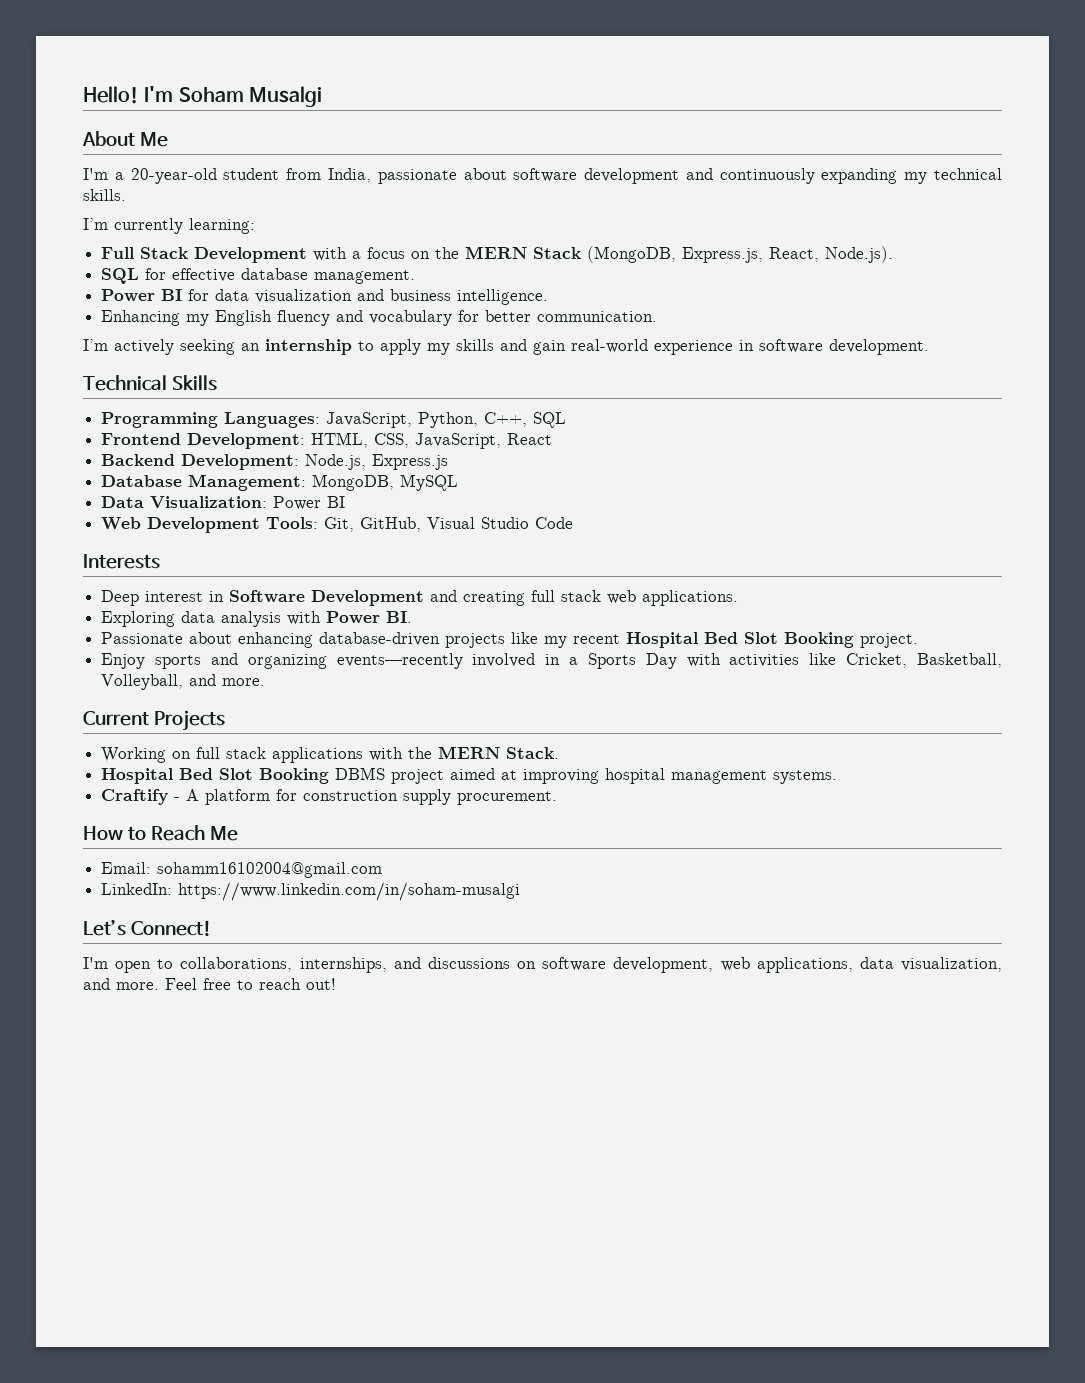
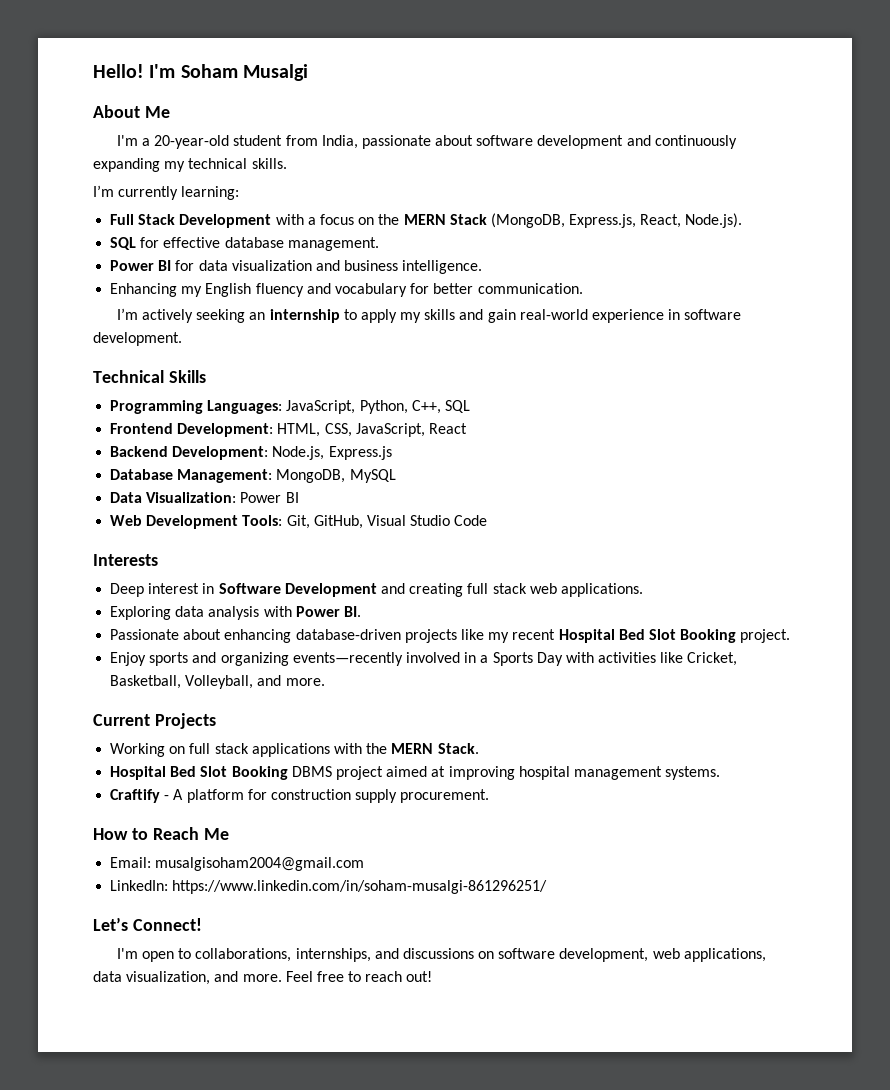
[157,862,383,878] sohamm16102004@gmail.com -> [155,857,365,871] musalgisoham2004@gmail.com
[178,882,521,901] https://www.linkedin.com/in/soham-musalgi -> [172,880,548,894] https://www.linkedin.com/in/soham-musalgi-861296251/

